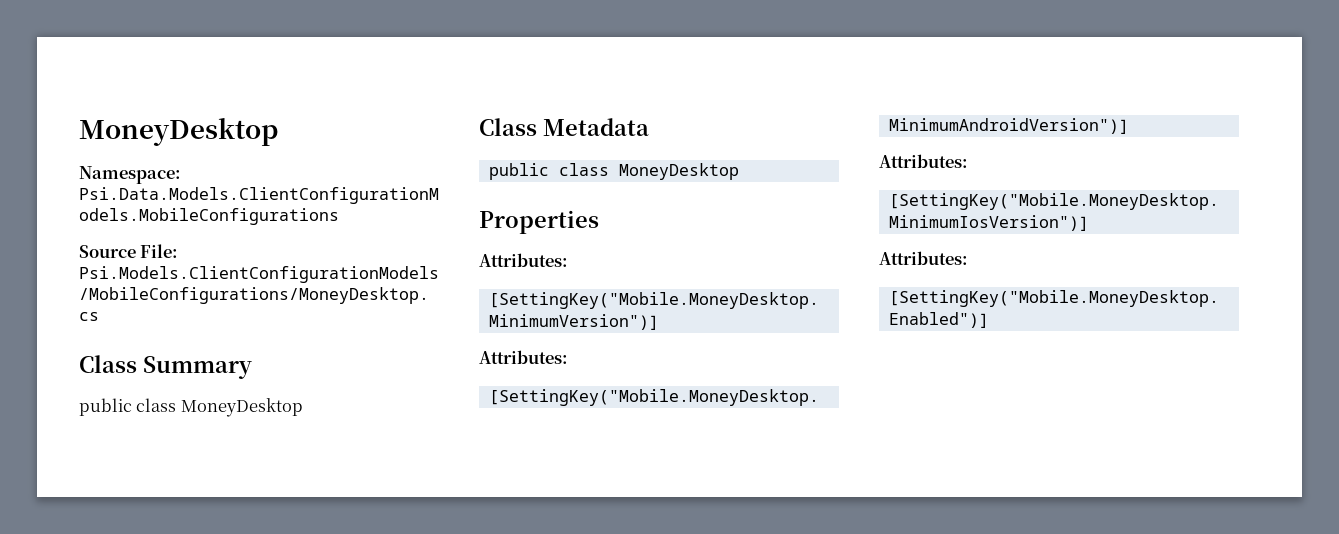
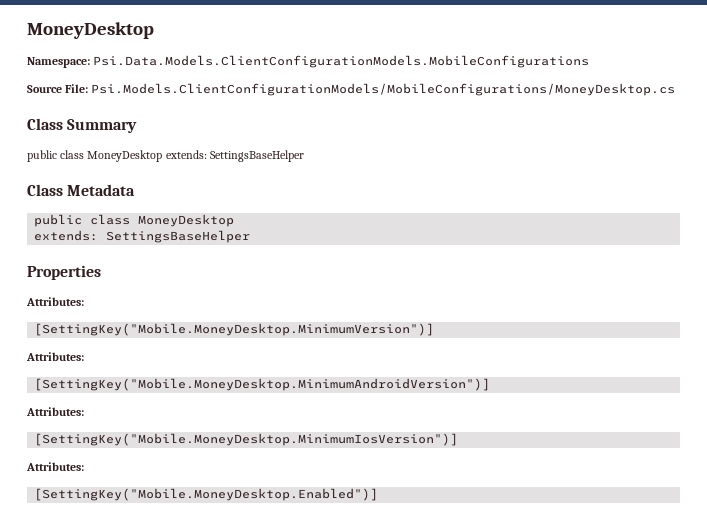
(303, 407) none -> [165,150,304,162] extends: SettingsBaseHelper
(739, 171) none -> [34,230,251,243] // extends: SettingsBaseHelper

